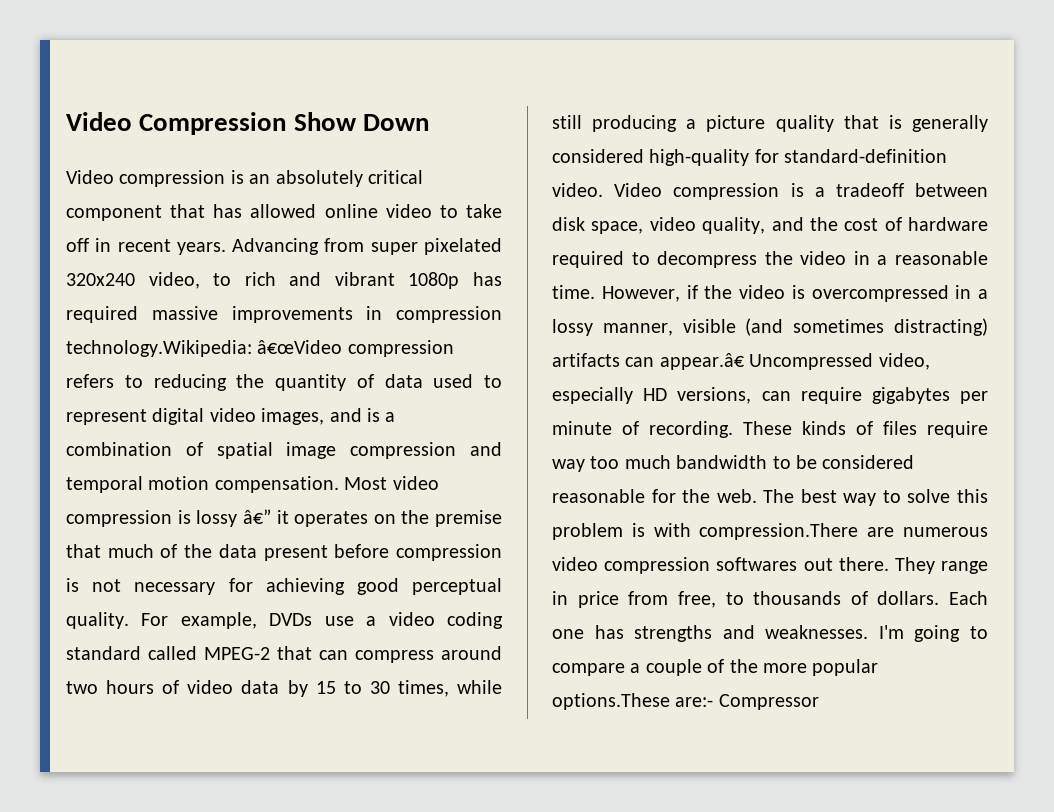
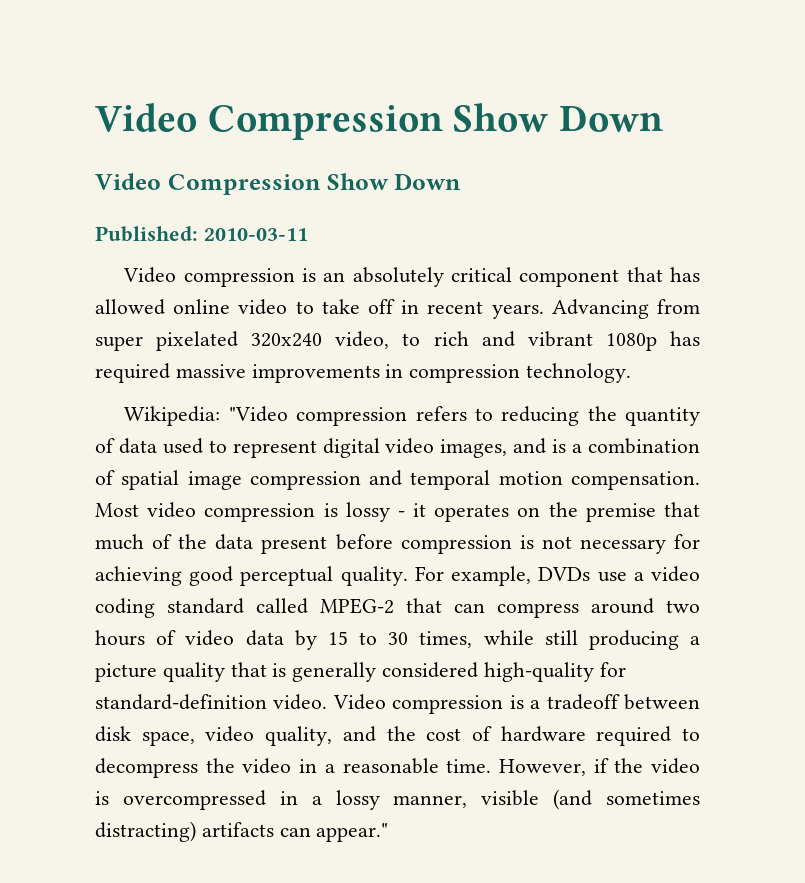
[66,112,429,135] Video Compression Show Down -> [95,103,663,140] [95,173,462,195] [95,226,308,242] Video Compression Show Down // Video Compression Show Down // Published: 2010-03-11
[66,340,343,357] technology.Wikipedia: â€œVideo -> [526,363,632,383] [124,406,288,426] technology. // Wikipedia: "Video
[242,509,271,524] â€” -> [397,511,405,517] -
[659,353,930,370] [552,387,988,404] [552,421,988,438] [552,455,915,472] [552,489,988,506] [552,523,988,540] [552,557,988,574] [552,591,988,608] [552,625,988,642] [552,659,879,676] [552,693,819,710] appear.â€ Uncompressed video, especially HD versions, can require gigabytes per minute of recording. These kinds of files require way too much bandwidth to be considered reasonable for the web. The best way to solve this problem is with compression.There are numerous video compression softwares out there. They range in price from free, to thousands of dollars. Each one has strengths and weaknesses. I'm going to compare a couple of the more popular options.These are:- Compressor -> [316,823,389,842] appear."

